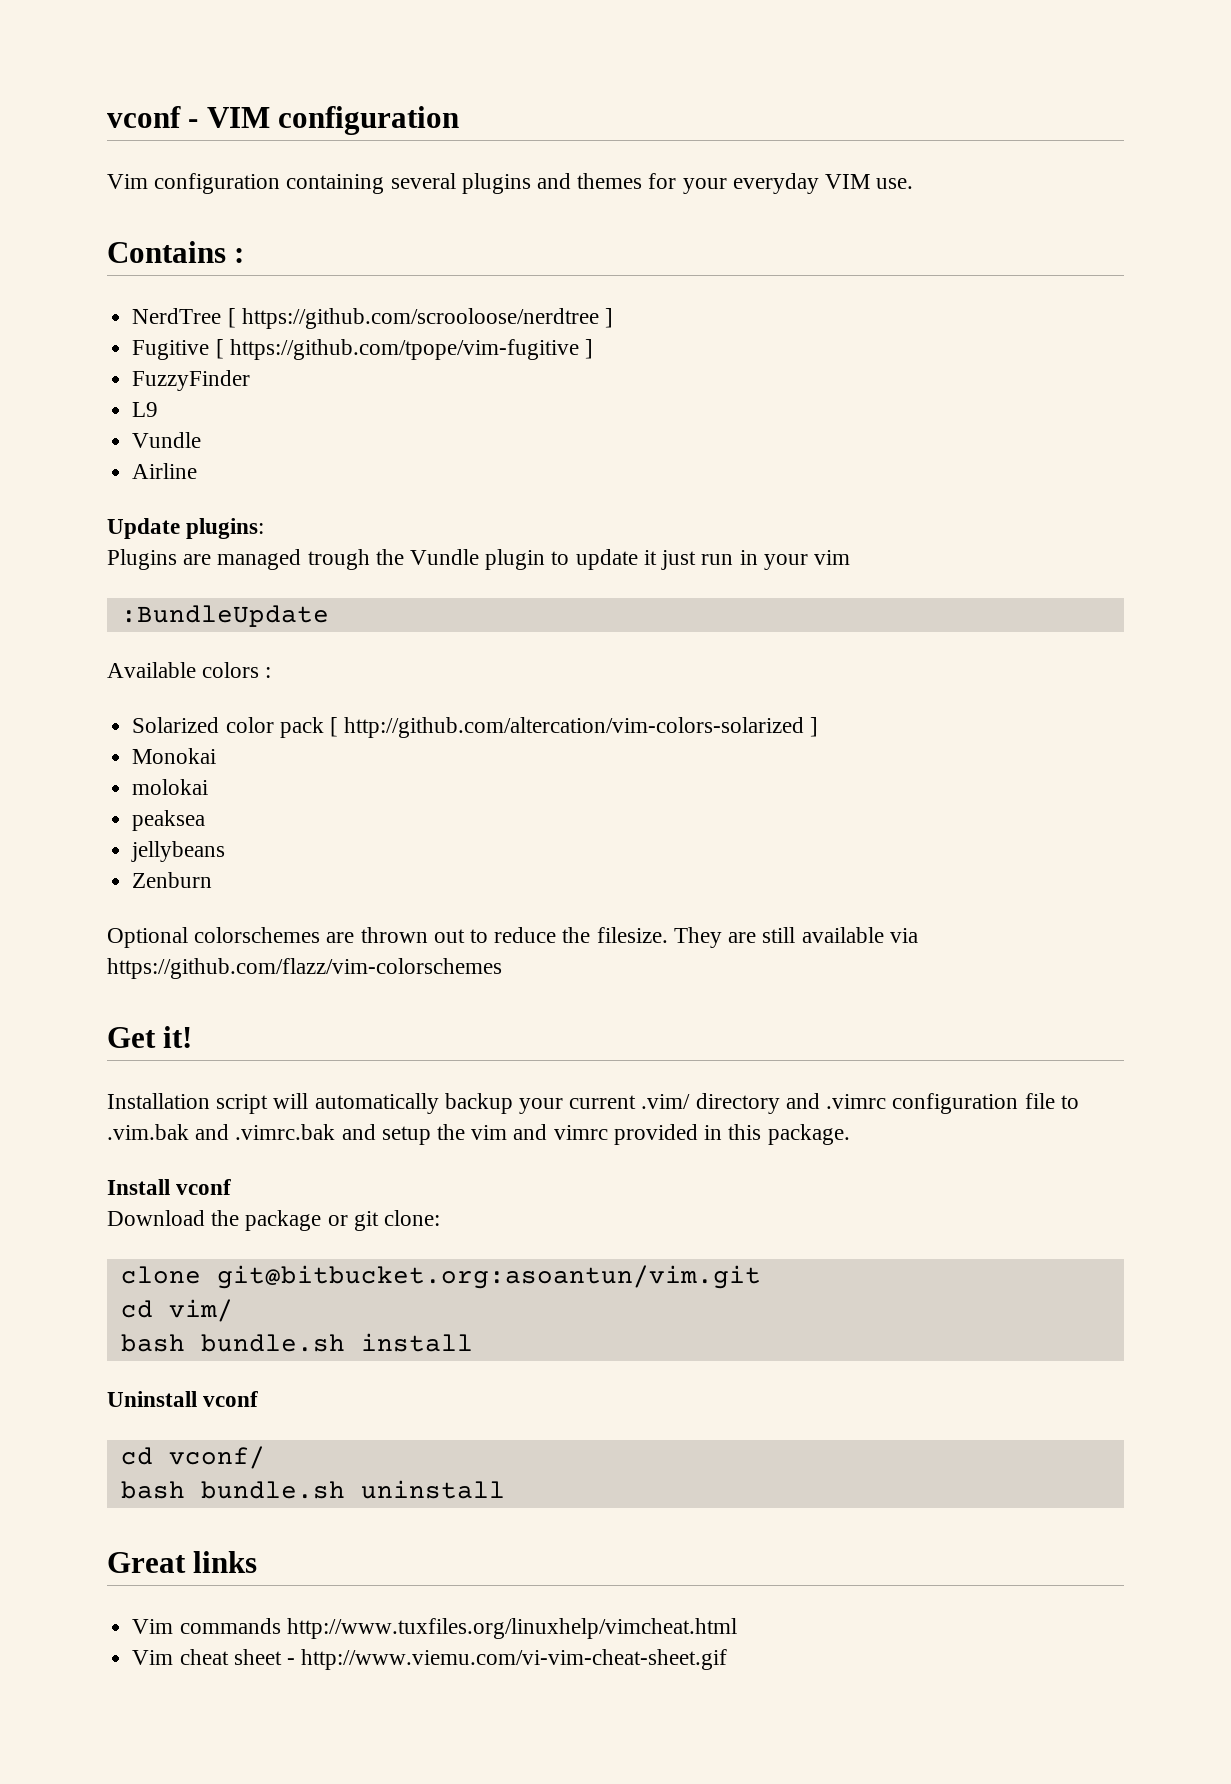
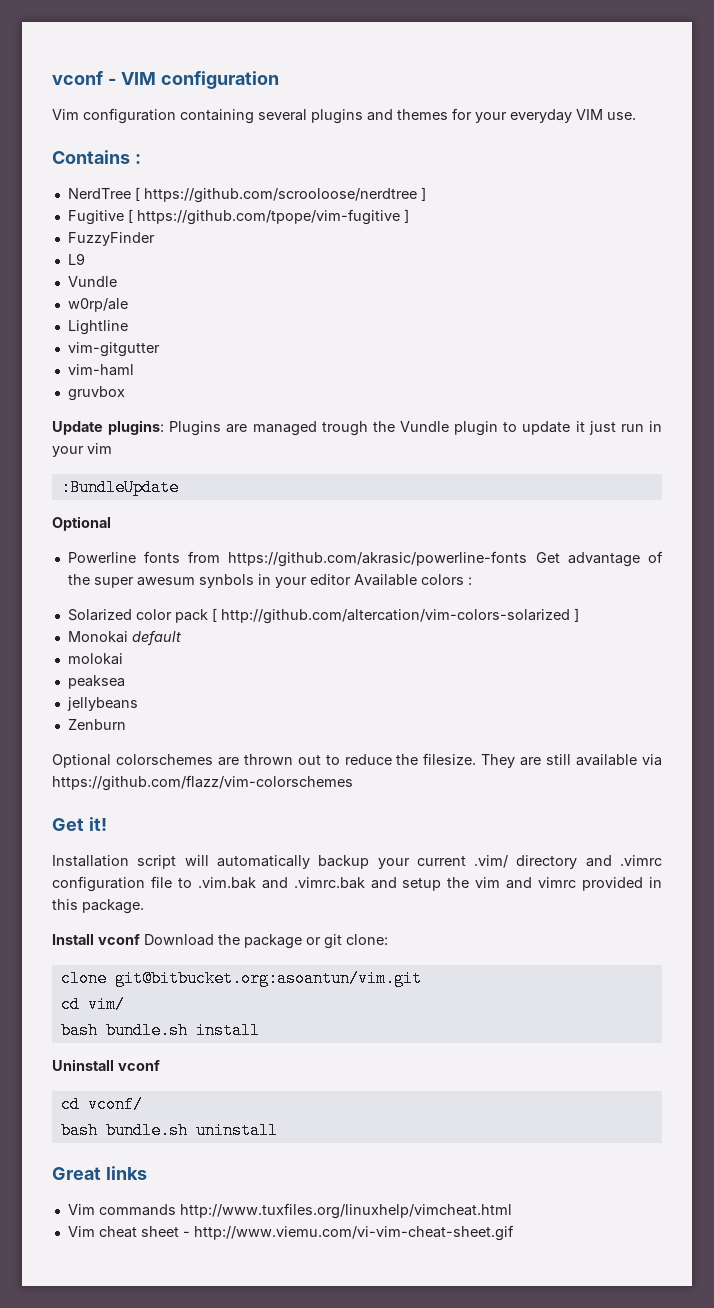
[132,463,198,479] Airline -> [67,298,128,312] [67,320,128,335] [67,342,160,357] [67,364,134,376] [67,386,125,401] w0rp/ale // Lightline // vim-gitgutter // vim-haml // gruvbox
(265, 528) // -> (165, 427) none
(329, 616) none -> [52,516,111,531] [67,551,663,567] [67,574,351,588] Optional // Powerline fonts from https://github.com/akrasic/powerline-fonts Get advantage of the super awesum synbols in your editor
(217, 756) none -> [131,630,181,646] default
(232, 1187) // -> (140, 939) none

